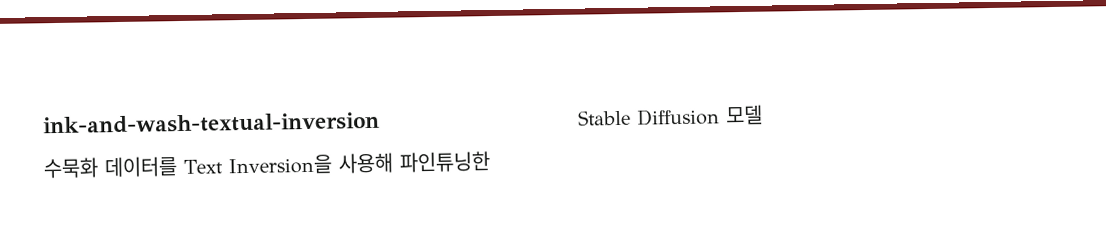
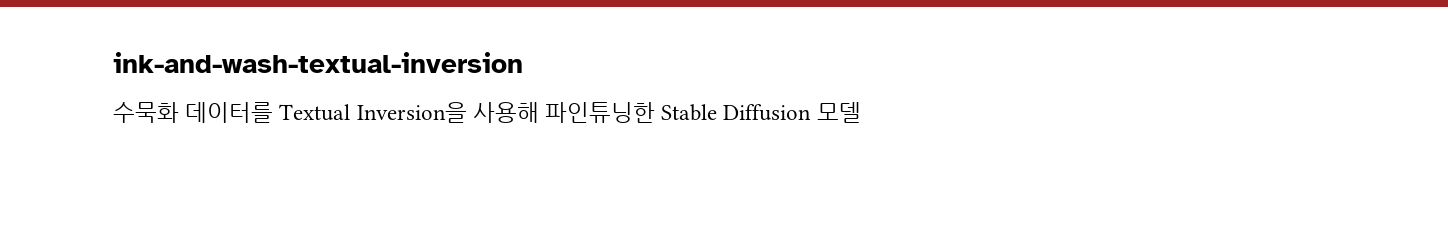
[183,159,223,174] Text -> [279,104,351,121] Textual

